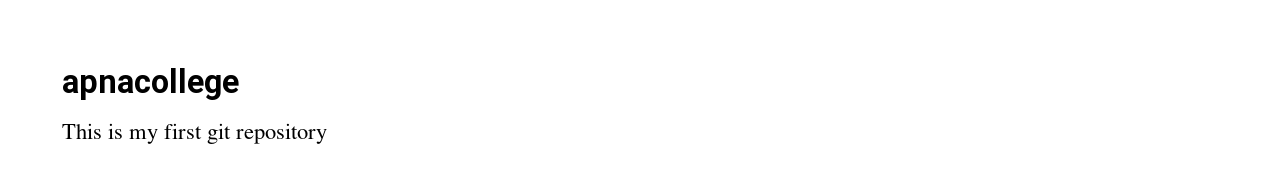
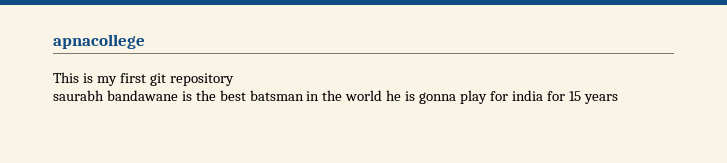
(328, 133) none -> [53,90,618,104] // saurabh bandawane is the best batsman in the world he is gonna play for india for 15 years

